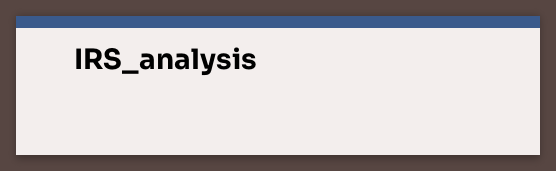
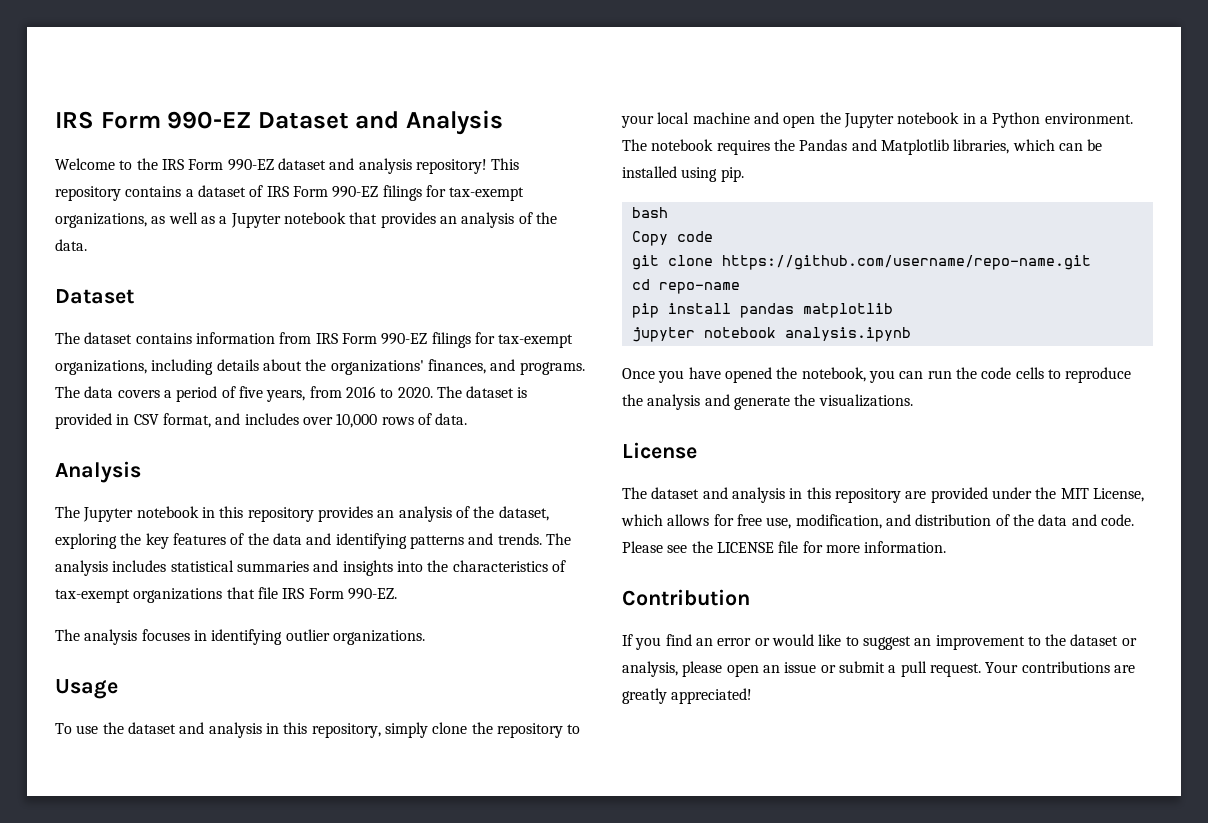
[74,47,257,76] IRS_analysis -> [55,110,504,135] [55,158,520,174] [55,185,525,201] [55,212,557,228] [55,239,87,251] [55,289,134,304] [55,332,574,348] [55,359,585,375] [55,386,528,402] [55,413,468,429] [55,461,141,483] [55,506,549,522] [55,533,571,549] [55,560,566,576] [55,587,397,603] [55,629,425,645] [55,679,118,699] [55,722,581,738] [621,112,1133,128] [622,139,1103,155] [622,166,744,182] [631,207,668,218] [631,231,713,246] [631,255,1091,270] [631,279,740,294] [631,303,893,318] [631,327,911,342] [622,367,1132,383] [622,394,913,410] [622,442,697,459] [622,487,1144,503] [621,514,1134,529] [622,541,947,553] [622,589,750,606] [622,634,1137,650] [622,661,1135,677] [622,688,753,704] IRS Form 990-EZ Dataset and Analysis // Welcome to the IRS Form 990-EZ dataset and analysis repository! This repository contains a dataset of IRS Form 990-EZ filings for tax-exempt organizations, as well as a Jupyter notebook that provides an analysis of the data. // Dataset // The dataset contains information from IRS Form 990-EZ filings for tax-exempt organizations, including details about the organizations' finances, and programs. The data covers a period of five years, from 2016 to 2020. The dataset is provided in CSV format, and includes over 10,000 rows of data. // Analysis // The Jupyter notebook in this repository provides an analysis of the dataset, exploring the key features of the data and identifying patterns and trends. The analysis includes statistical summaries and insights into the characteristics of tax-exempt organizations that file IRS Form 990-EZ. // The analysis focuses in identifying outlier organizations. // Usage // To use the dataset and analysis in this repository, simply clone the repository to your local machine and open the Jupyter notebook in a Python environment. The notebook requires the Pandas and Matplotlib libraries, which can be installed using pip. // bash // Copy code // git clone https://github.com/username/repo-name.git // cd repo-name // pip install pandas matplotlib // jupyter notebook analysis.ipynb // Once you have opened the notebook, you can run the code cells to reproduce the analysis and generate the visualizations. // License // The dataset and analysis in this repository are provided under the MIT License, which allows for free use, modification, and distribution of the data and code. Please see the LICENSE file for more information. // Contribution // If you find an error or would like to suggest an improvement to the dataset or analysis, please open an issue or submit a pull request. Your contributions are greatly appreciated!

